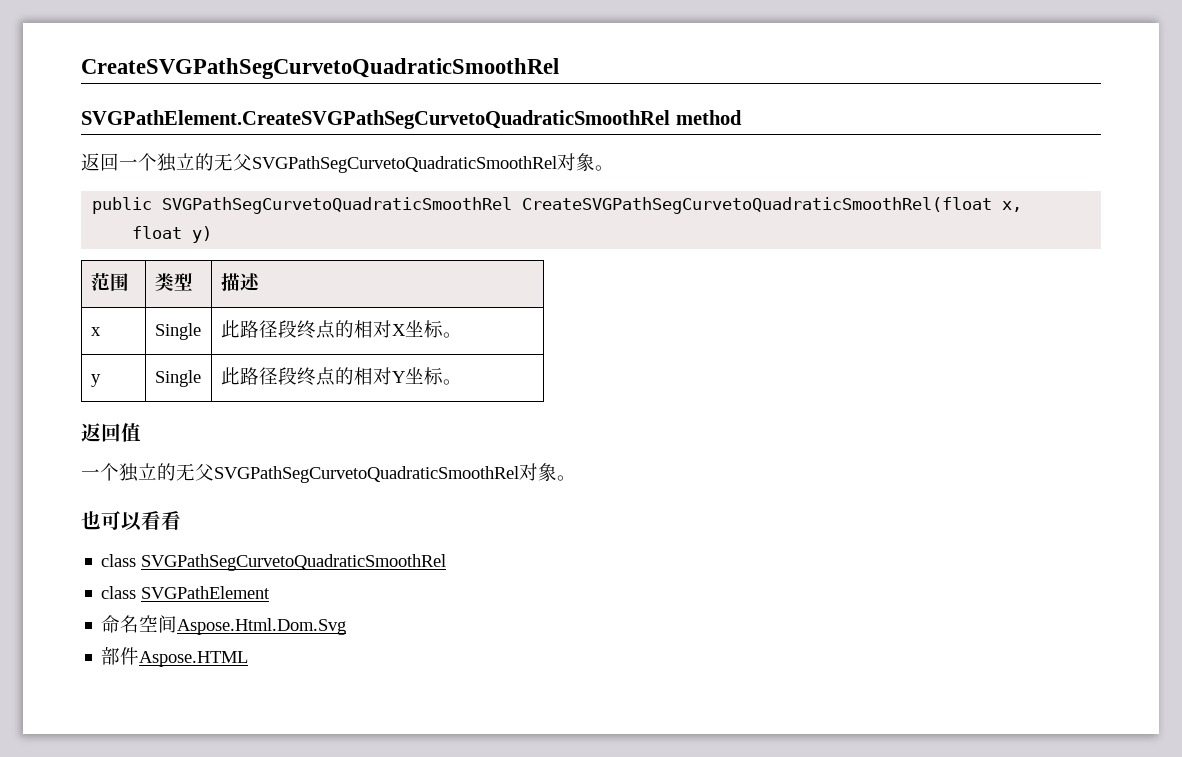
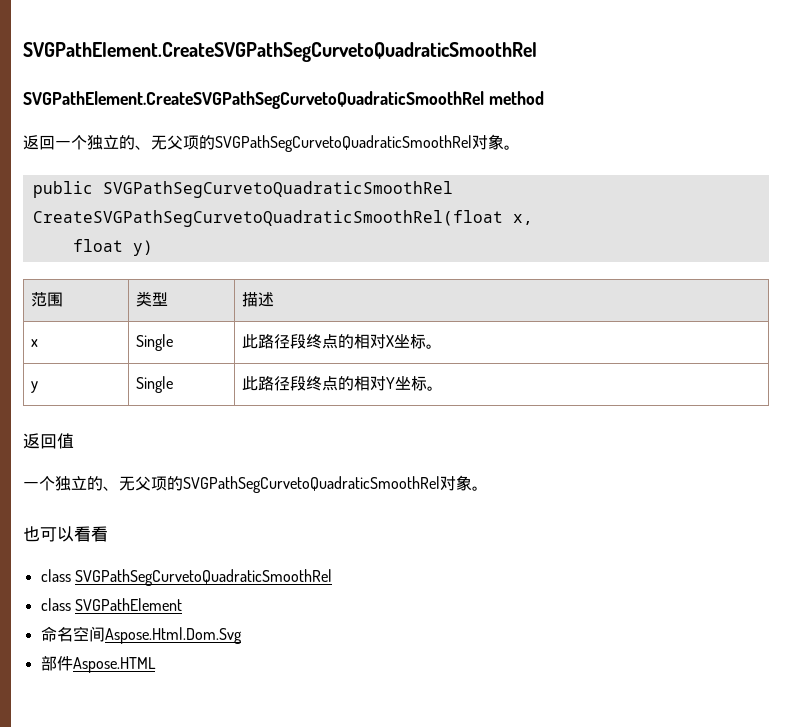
[81,58,559,79] CreateSVGPathSegCurvetoQuadraticSmoothRel -> [23,42,537,62] SVGPathElement.CreateSVGPathSegCurvetoQuadraticSmoothRel
[214,153,252,171] 无父 -> [135,135,215,150] 、无父项的
[176,463,214,481] 无父 -> [103,476,183,491] 、无父项的

